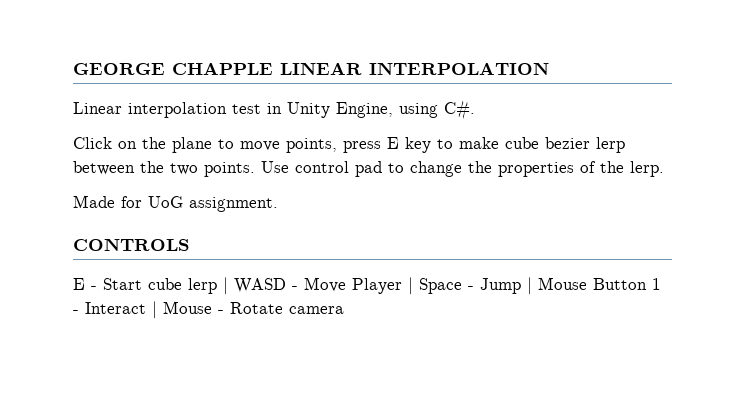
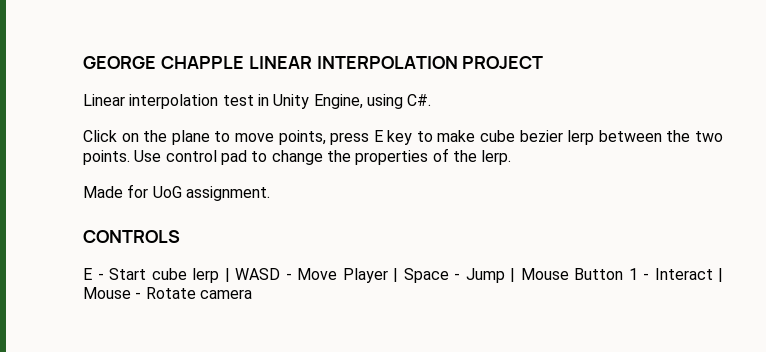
(549, 68) none -> [462,56,544,69] PROJECT

